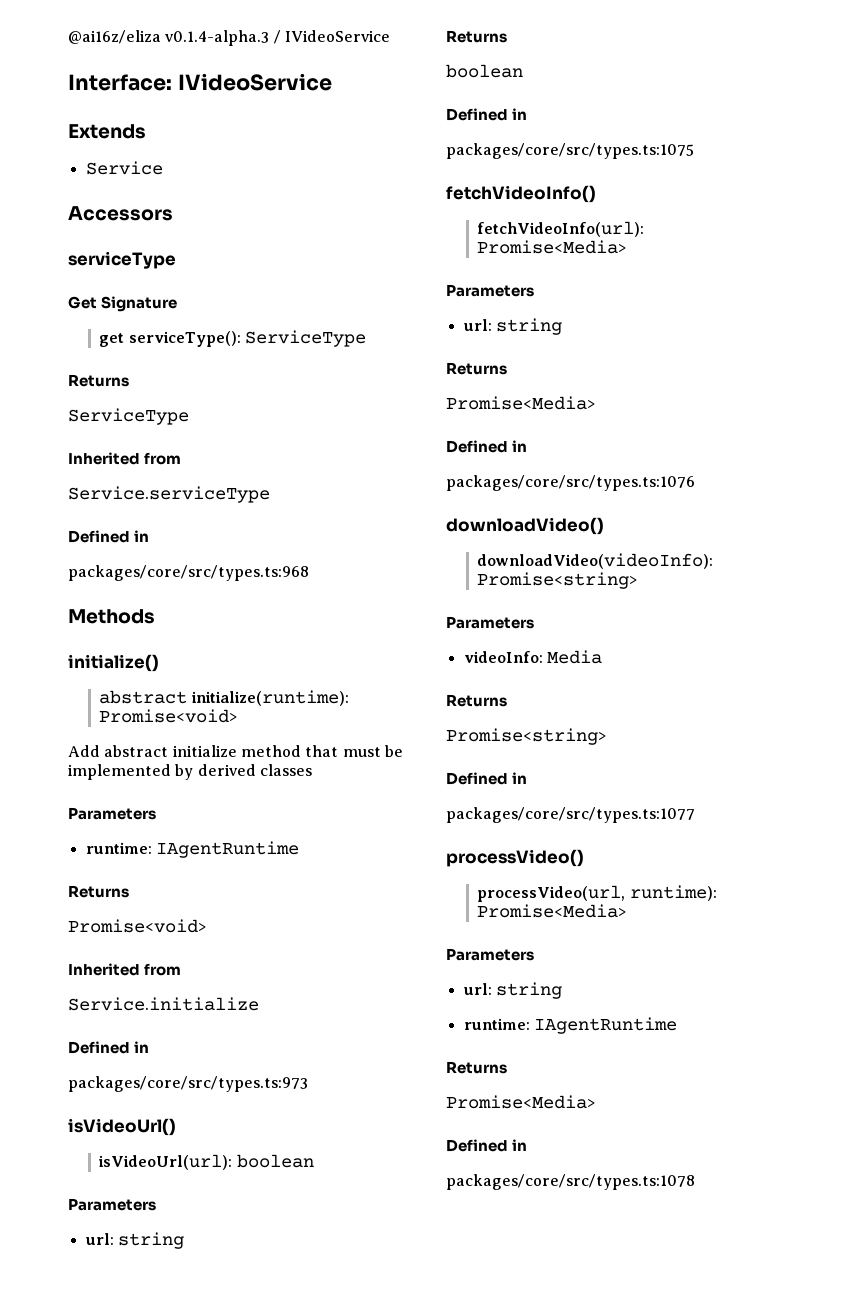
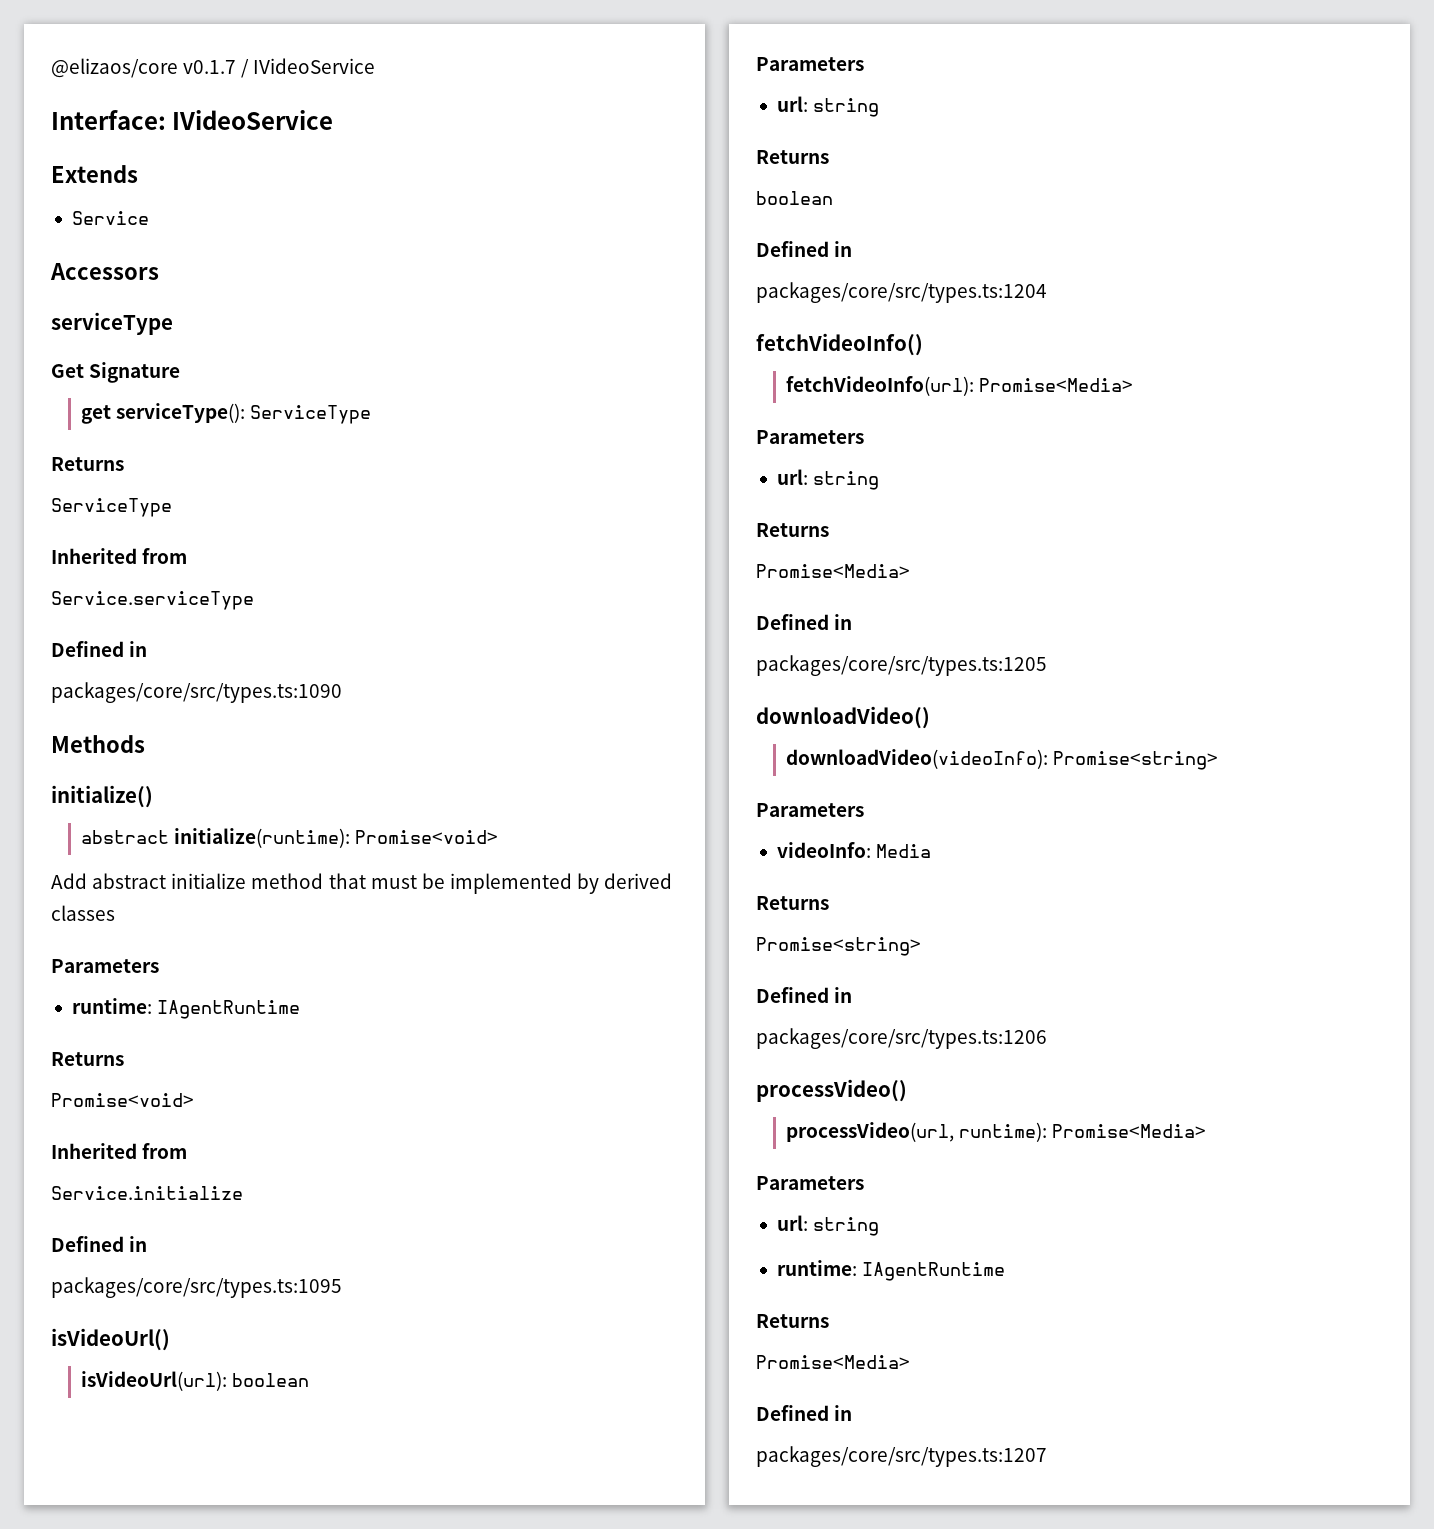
[68,30,270,46] @ai16z/eliza v0.1.4-alpha.3 -> [51,58,237,78] @elizaos/core v0.1.7
[68,565,309,581] packages/core/src/types.ts:968 -> [51,682,342,703] packages/core/src/types.ts:1090
[68,1076,308,1092] packages/core/src/types.ts:973 -> [51,1277,342,1298] packages/core/src/types.ts:1095
[446,143,694,159] packages/core/src/types.ts:1075 -> [756,282,1047,303] packages/core/src/types.ts:1204
[446,475,695,491] packages/core/src/types.ts:1076 -> [756,655,1047,676] packages/core/src/types.ts:1205
[446,807,695,823] packages/core/src/types.ts:1077 -> [756,1028,1047,1049] packages/core/src/types.ts:1206
[446,1174,695,1190] packages/core/src/types.ts:1078 -> [756,1446,1047,1467] packages/core/src/types.ts:1207

